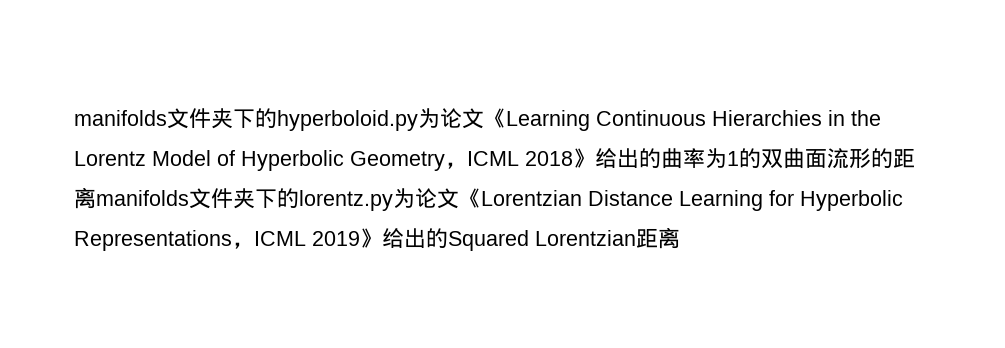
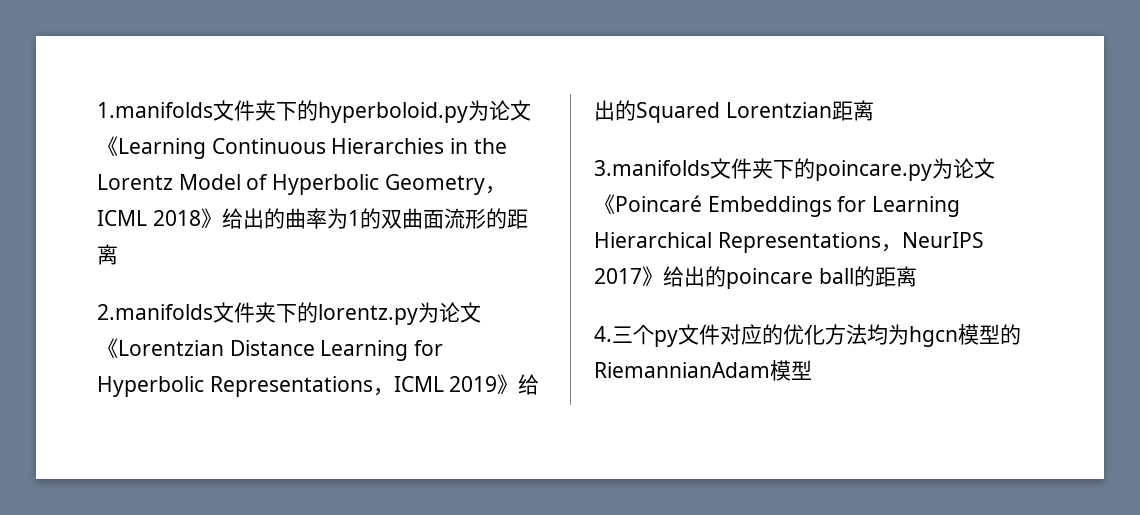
[74,110,167,126] manifolds -> [97,102,213,118] 1.manifolds
[96,190,189,206] manifolds -> [97,304,213,320] // 2.manifolds
(680, 238) none -> [594,158,995,181] [594,194,961,217] [594,232,984,253] [594,266,917,289] [594,324,1021,347] [594,360,812,381] // 3.manifolds文件夹下的poincare.py为论文《Poincaré Embeddings for Learning Hierarchical Representations，NeurIPS 2017》给出的poincare ball的距离 // 4.三个py文件对应的优化方法均为hgcn模型的RiemannianAdam模型

